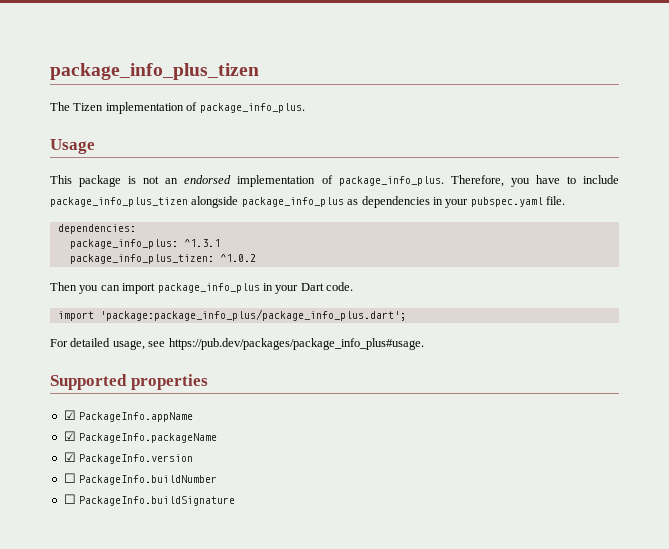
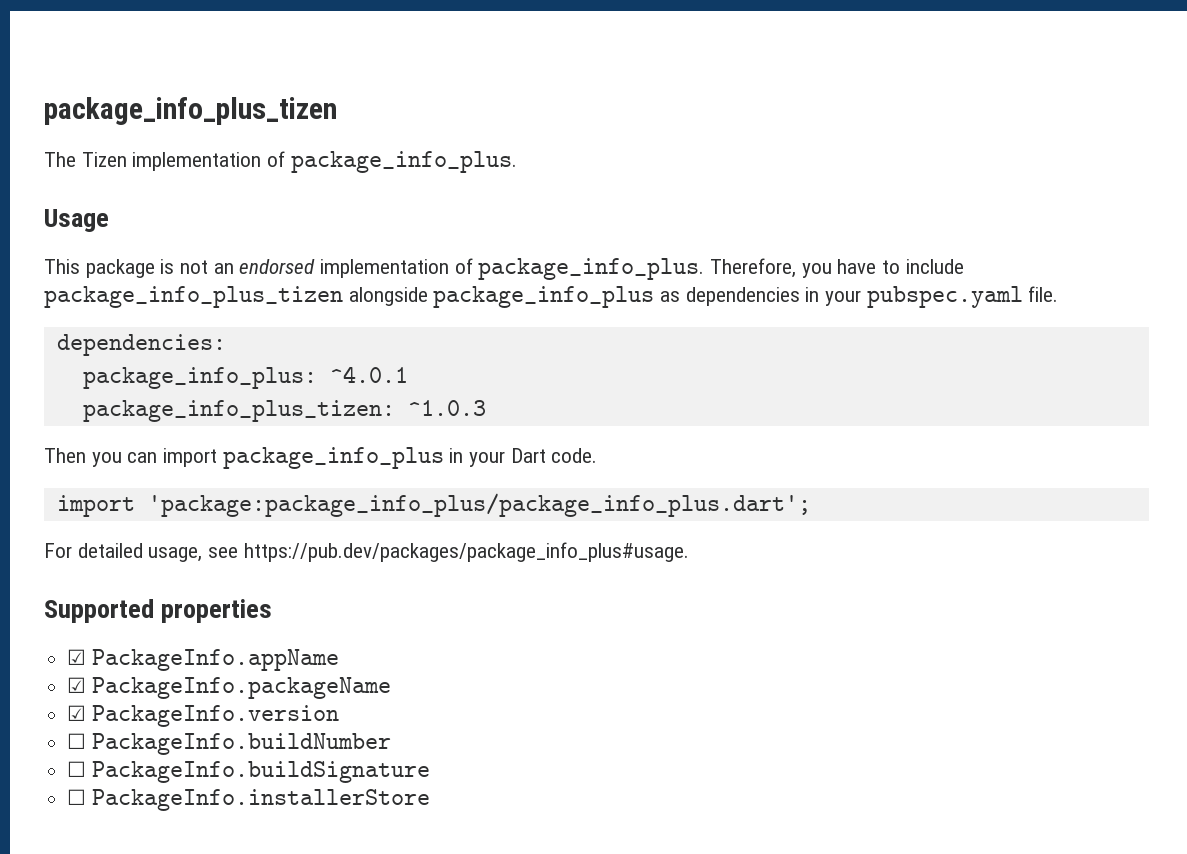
[183,239,220,247] ^1.3.1 -> [329,366,408,383] ^4.0.1
[219,254,256,262] ^1.0.2 -> [407,400,486,416] ^1.0.3
(236, 501) none -> [67,789,430,811] // ☐ PackageInfo.installerStore

